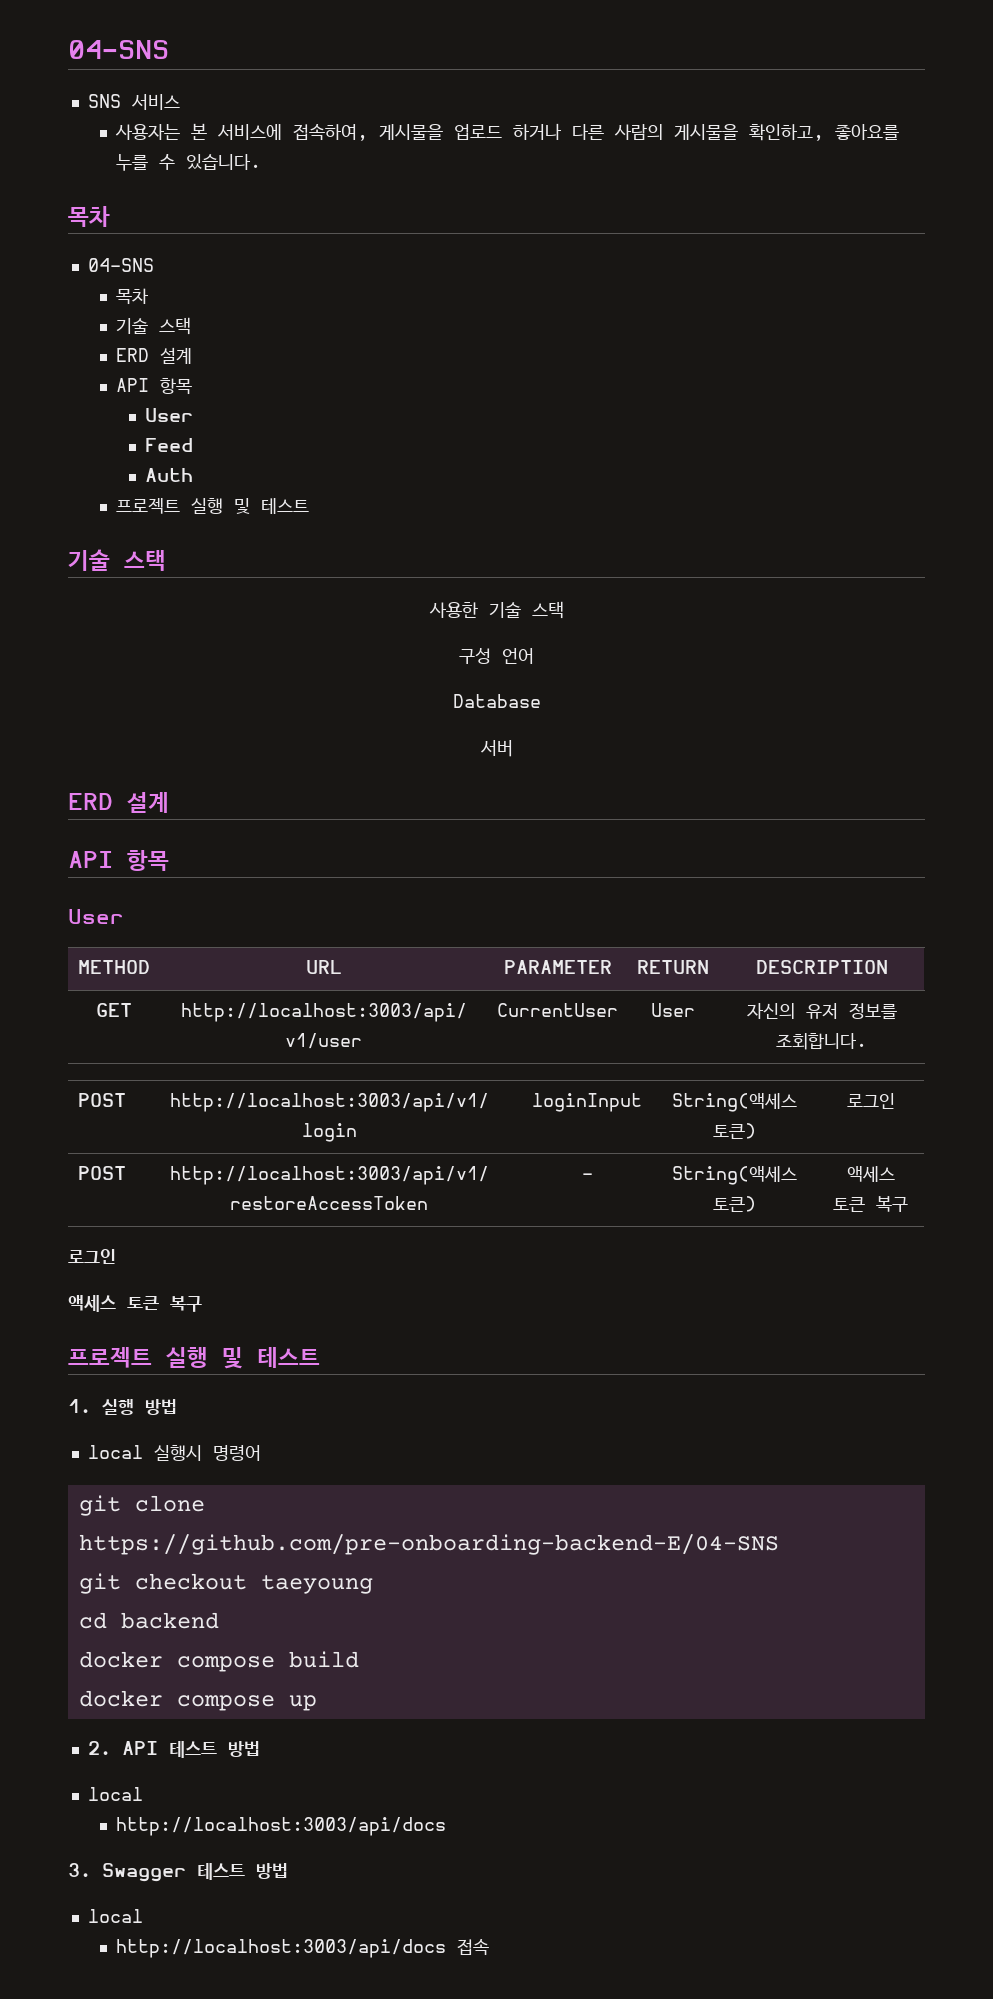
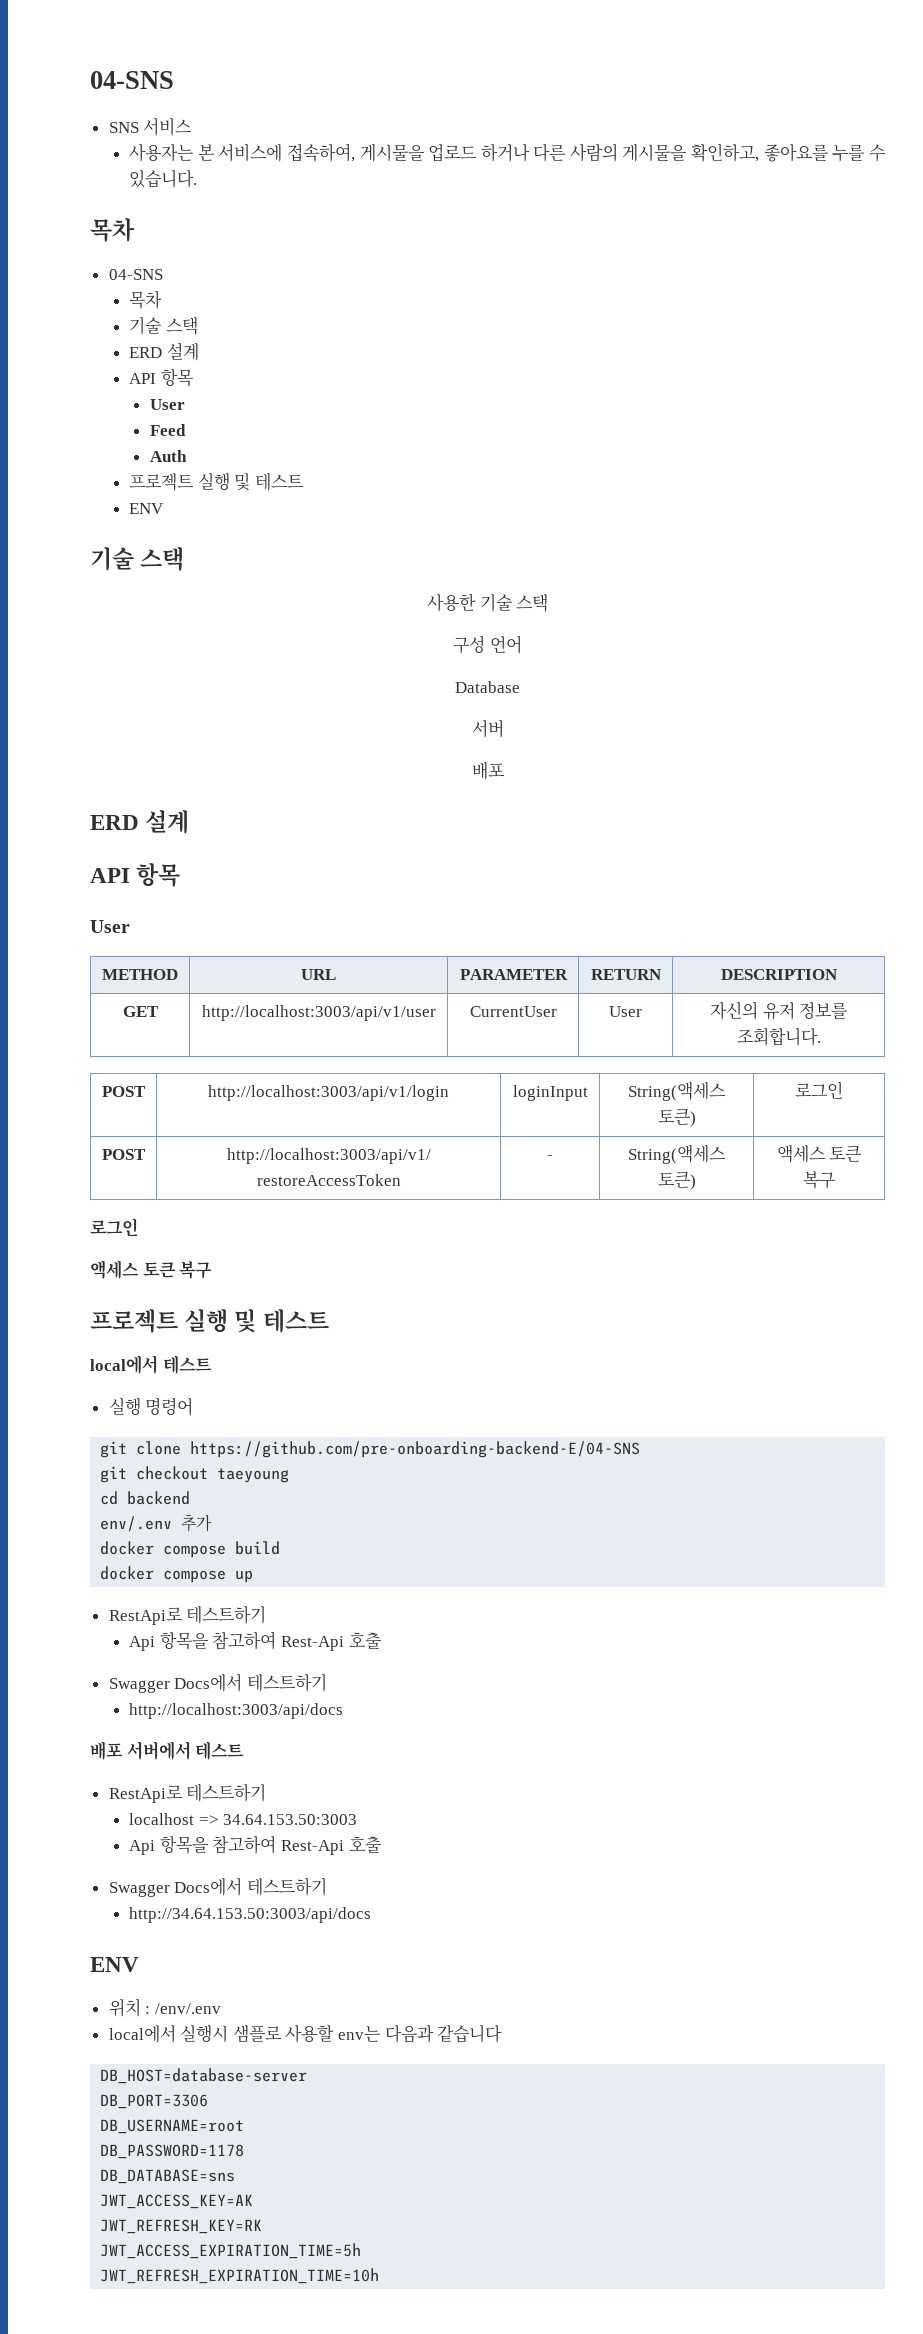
(310, 506) none -> [129,503,165,514] // ENV
(513, 748) none -> [471,762,505,780] // 배포
[68,1399,177,1415] [87,1445,202,1461] 1. 실행 방법 // local 실행시 -> [90,1355,212,1374] [108,1398,141,1415] local에서 테스트 // 실행
(219, 1620) none -> [100,1514,213,1532] // env/.env 추가
[87,1741,260,1758] [87,1787,143,1801] [116,1817,447,1836] [68,1863,288,1882] [87,1909,143,1923] [116,1939,490,1958] 2. API 테스트 방법 // local // http://localhost:3003/api/docs // 3. Swagger 테스트 방법 // local // http://localhost:3003/api/docs 접속 -> [108,1605,267,1625] [129,1631,382,1651] [108,1673,327,1693] [129,1703,344,1719] [90,1741,245,1760] [108,1783,267,1803] [129,1813,358,1825] [129,1835,382,1855] [108,1877,327,1897] [129,1907,372,1923] [90,1957,139,1972] [108,1998,221,2017] [108,2024,503,2043] [100,2068,308,2084] [100,2094,209,2109] [100,2119,245,2134] [100,2144,245,2159] [100,2169,236,2184] [100,2194,254,2209] [100,2219,263,2234] [100,2243,362,2259] [100,2268,380,2284] RestApi로 테스트하기 // Api 항목을 참고하여 Rest-Api 호출 // Swagger Docs에서 테스트하기 // http://localhost:3003/api/docs // 배포 서버에서 테스트 // RestApi로 테스트하기 // localhost => 34.64.153.50:3003 // Api 항목을 참고하여 Rest-Api 호출 // Swagger Docs에서 테스트하기 // http://34.64.153.50:3003/api/docs // ENV // 위치 : /env/.env // local에서 실행시 샘플로 사용할 env는 다음과 같습니다 // DB_HOST=database-server // DB_PORT=3306 // DB_USERNAME=root // DB_PASSWORD=1178 // DB_DATABASE=sns // JWT_ACCESS_KEY=AK // JWT_REFRESH_KEY=RK // JWT_ACCESS_EXPIRATION_TIME=5h // JWT_REFRESH_EXPIRATION_TIME=10h

